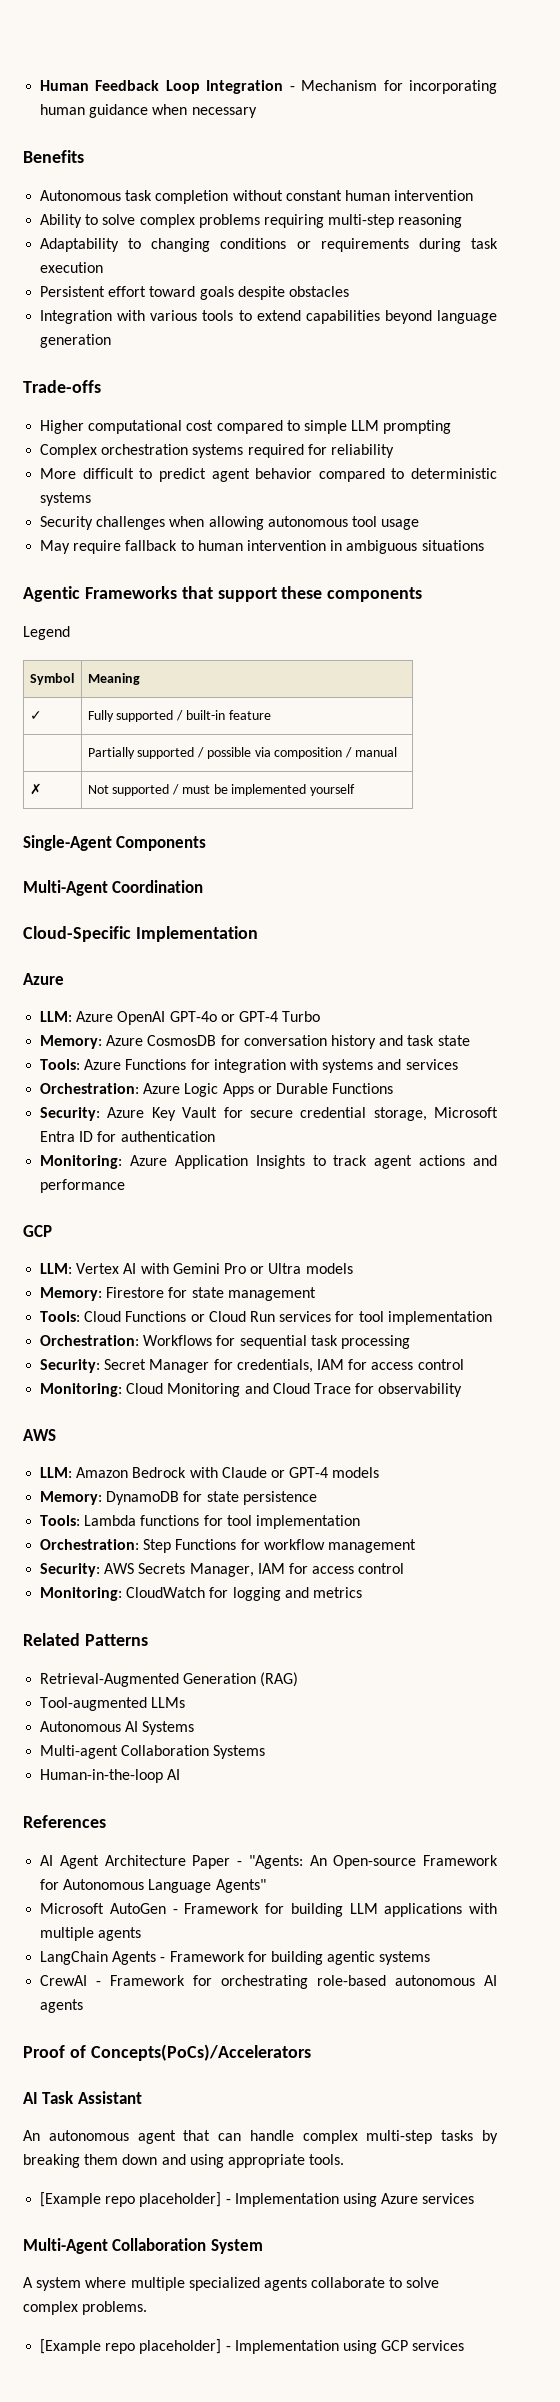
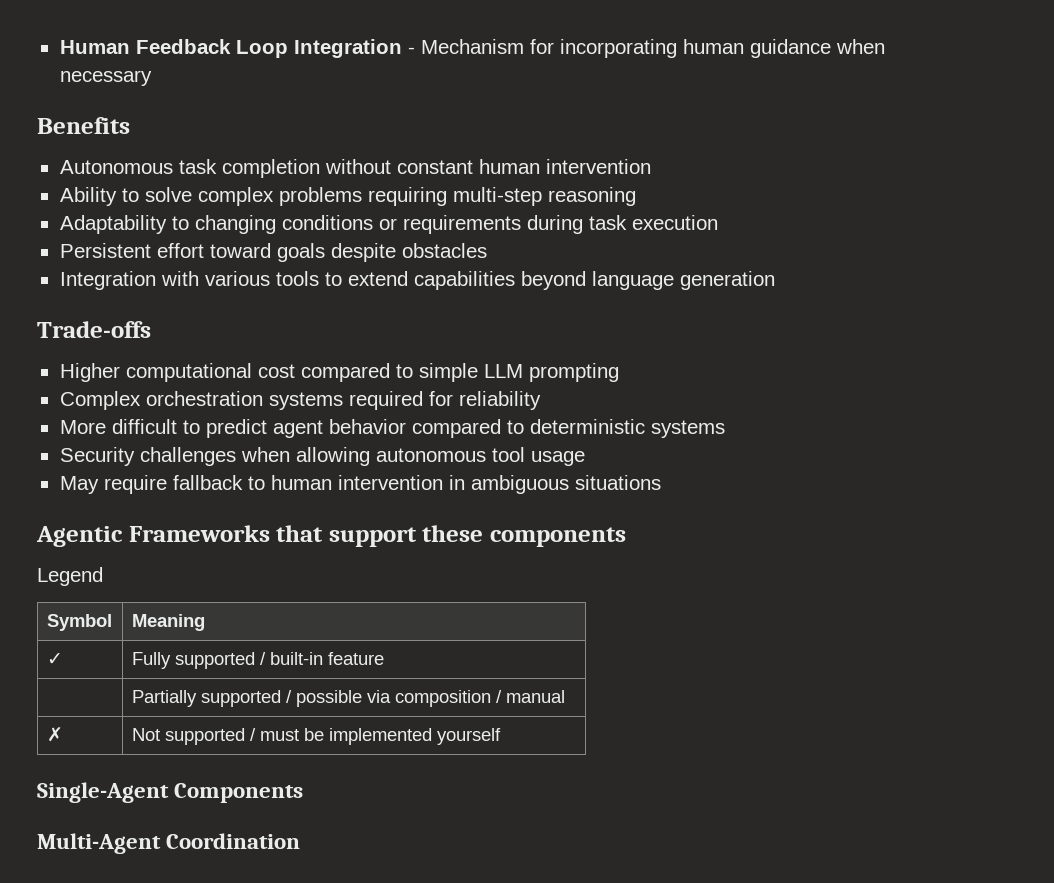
[23,926,258,942] [23,973,64,985] [40,1011,321,1025] [40,1035,470,1049] [40,1059,458,1073] [40,1083,394,1097] [40,1107,498,1121] [40,1131,215,1142] [40,1155,497,1169] [40,1179,126,1193] [23,1225,52,1237] [40,1263,353,1274] [40,1287,316,1301] [40,1311,492,1325] [40,1335,410,1349] [40,1359,464,1373] [40,1383,463,1397] [23,1429,56,1441] [40,1467,380,1478] [40,1491,317,1505] [40,1515,360,1529] [40,1539,416,1553] [40,1563,405,1577] [40,1587,362,1601] [23,1633,148,1646] [40,1672,299,1687] [40,1697,186,1711] [40,1721,195,1735] [40,1745,266,1759] [40,1769,181,1783] [23,1815,106,1828] [40,1855,498,1869] [40,1879,266,1893] [40,1903,497,1917] [40,1927,142,1941] [40,1951,431,1965] [40,1975,497,1989] [40,1999,84,2013] [23,2044,311,2061] [23,2091,142,2104] [23,2130,498,2144] [23,2154,345,2168] [40,2192,475,2207] [23,2238,263,2254] [23,2277,440,2291] [23,2301,148,2315] [40,2339,465,2354] // Cloud-Specific Implementation // Azure // LLM: Azure OpenAI GPT-4o or GPT-4 Turbo // Memory: Azure CosmosDB for conversation history and task state // Tools: Azure Functions for integration with systems and services // Orchestration: Azure Logic Apps or Durable Functions // Security: Azure Key Vault for secure credential storage, Microsoft Entra ID for authentication // Monitoring: Azure Application Insights to track agent actions and performance // GCP // LLM: Vertex AI with Gemini Pro or Ultra models // Memory: Firestore for state management // Tools: Cloud Functions or Cloud Run services for tool implementation // Orchestration: Workflows for sequential task processing // Security: Secret Manager for credentials, IAM for access control // Monitoring: Cloud Monitoring and Cloud Trace for observability // AWS // LLM: Amazon Bedrock with Claude or GPT-4 models // Memory: DynamoDB for state persistence // Tools: Lambda functions for tool implementation // Orchestration: Step Functions for workflow management // Security: AWS Secrets Manager, IAM for access control // Monitoring: CloudWatch for logging and metrics // Related Patterns // Retrieval-Augmented Generation (RAG) // Tool-augmented LLMs // Autonomous AI Systems // Multi-agent Collaboration Systems // Human-in-the-loop AI // References // AI Agent Architecture Paper - "Agents: An Open-source Framework for Autonomous Language Agents" // Microsoft AutoGen - Framework for building LLM applications with multiple agents // LangChain Agents - Framework for building agentic systems // CrewAI - Framework for orchestrating role-based autonomous AI agents // Proof of Concepts(PoCs)/Accelerators // AI Task Assistant // An autonomous agent that can handle complex multi-step tasks by breaking them down and using appropriate tools. // [Example repo placeholder] - Implementation using Azure services // Multi-Agent Collaboration System // A system where multiple specialized agents collaborate to solve complex problems. // [Example repo placeholder] - Implementation using GCP services -> (301, 841) none

